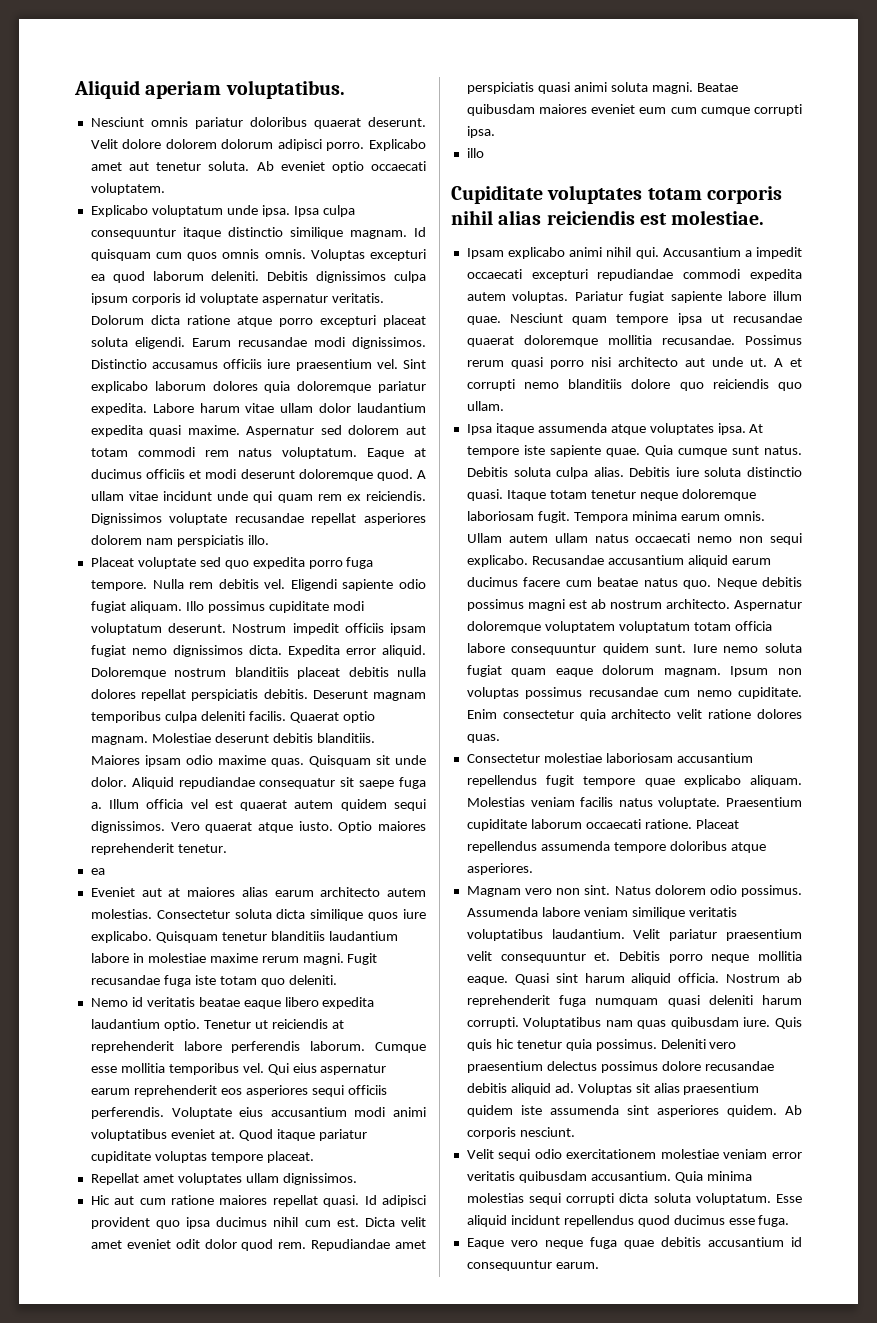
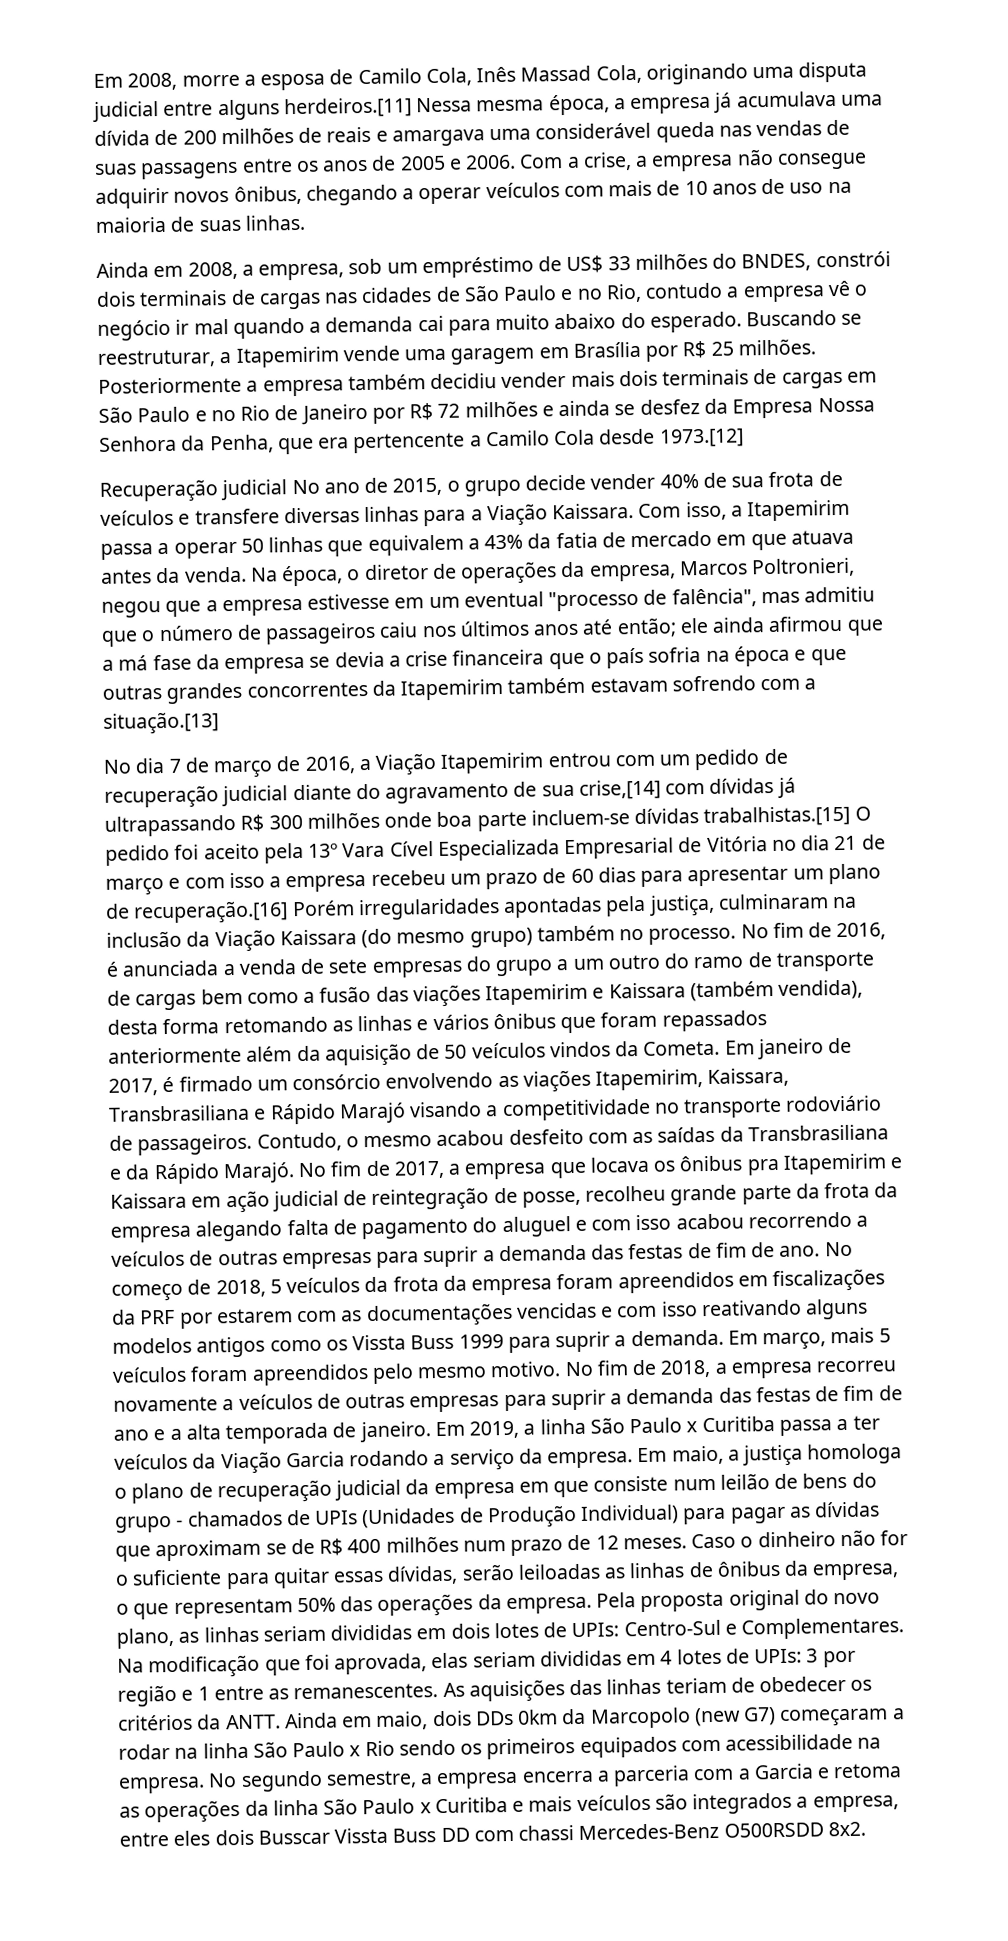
[74,80,345,99] [90,117,426,129] [90,139,426,151] [90,161,426,173] [90,183,165,195] [90,205,355,217] [90,227,426,239] [90,249,427,261] [90,271,426,283] [90,293,384,305] [90,315,426,327] [90,337,426,349] [90,359,427,371] [90,381,426,393] [90,403,426,415] [90,425,426,437] [90,447,426,459] [90,469,426,481] [90,491,427,503] [90,513,426,525] [90,535,269,547] [90,557,374,569] [90,579,426,591] [90,601,364,613] [90,623,426,635] [90,645,426,657] [90,667,427,679] [90,689,426,701] [90,711,375,723] [90,733,375,745] [90,755,427,767] [90,777,426,789] [90,799,427,811] [90,821,427,833] [90,843,227,855] [90,868,105,875] [90,887,427,897] [90,909,426,921] [90,931,398,943] [90,953,378,965] [90,975,337,987] [90,997,375,1009] [90,1019,344,1031] [90,1041,426,1053] [90,1063,387,1075] [90,1085,387,1097] [90,1107,427,1119] [90,1129,367,1141] [90,1151,314,1163] [90,1173,357,1185] [90,1195,426,1207] [90,1217,427,1229] [90,1239,427,1251] [466,82,738,94] [466,104,802,116] [466,126,495,138] [466,148,484,158] [451,185,782,204] [451,210,765,225] [466,247,802,259] [466,269,802,281] [466,291,802,303] [466,313,802,325] [466,335,802,347] [466,357,802,369] [466,379,802,391] [466,401,504,411] [466,423,764,435] [466,445,802,457] [466,467,802,479] [466,489,756,501] [466,511,765,523] [466,533,802,545] [466,555,771,567] [466,577,803,589] [466,599,802,611] [466,621,772,633] [466,643,802,655] [466,665,802,677] [466,687,802,699] [466,709,802,721] [466,734,500,743] [466,753,753,763] [466,775,802,787] [466,797,802,809] [466,819,739,831] [466,841,766,853] [466,863,533,875] [466,885,802,897] [466,907,737,919] [466,929,802,941] [466,951,802,963] [466,973,802,985] [466,995,802,1007] [466,1017,802,1029] [466,1039,737,1051] [466,1061,774,1073] [466,1083,760,1095] [466,1105,802,1117] [466,1127,575,1139] [466,1149,802,1161] [466,1171,752,1183] [466,1193,802,1205] [466,1215,790,1227] [466,1237,802,1249] [466,1260,599,1271] Aliquid aperiam voluptatibus. // Nesciunt omnis pariatur doloribus quaerat deserunt. Velit dolore dolorem dolorum adipisci porro. Explicabo amet aut tenetur soluta. Ab eveniet optio occaecati voluptatem. // Explicabo voluptatum unde ipsa. Ipsa culpa consequuntur itaque distinctio similique magnam. Id quisquam cum quos omnis omnis. Voluptas excepturi ea quod laborum deleniti. Debitis dignissimos culpa ipsum corporis id voluptate aspernatur veritatis. Dolorum dicta ratione atque porro excepturi placeat soluta eligendi. Earum recusandae modi dignissimos. Distinctio accusamus officiis iure praesentium vel. Sint explicabo laborum dolores quia doloremque pariatur expedita. Labore harum vitae ullam dolor laudantium expedita quasi maxime. Aspernatur sed dolorem aut totam commodi rem natus voluptatum. Eaque at ducimus officiis et modi deserunt doloremque quod. A ullam vitae incidunt unde qui quam rem ex reiciendis. Dignissimos voluptate recusandae repellat asperiores dolorem nam perspiciatis illo. // Placeat voluptate sed quo expedita porro fuga tempore. Nulla rem debitis vel. Eligendi sapiente odio fugiat aliquam. Illo possimus cupiditate modi voluptatum deserunt. Nostrum impedit officiis ipsam fugiat nemo dignissimos dicta. Expedita error aliquid. Doloremque nostrum blanditiis placeat debitis nulla dolores repellat perspiciatis debitis. Deserunt magnam temporibus culpa deleniti facilis. Quaerat optio magnam. Molestiae deserunt debitis blanditiis. Maiores ipsam odio maxime quas. Quisquam sit unde dolor. Aliquid repudiandae consequatur sit saepe fuga a. Illum officia vel est quaerat autem quidem sequi dignissimos. Vero quaerat atque iusto. Optio maiores reprehenderit tenetur. // ea // Eveniet aut at maiores alias earum architecto autem molestias. Consectetur soluta dicta similique quos iure explicabo. Quisquam tenetur blanditiis laudantium labore in molestiae maxime rerum magni. Fugit recusandae fuga iste totam quo deleniti. // Nemo id veritatis beatae eaque libero expedita laudantium optio. Tenetur ut reiciendis at reprehenderit labore perferendis laborum. Cumque esse mollitia temporibus vel. Qui eius aspernatur earum reprehenderit eos asperiores sequi officiis perferendis. Voluptate eius accusantium modi animi voluptatibus eveniet at. Quod itaque pariatur cupiditate voluptas tempore placeat. // Repellat amet voluptates ullam dignissimos. // Hic aut cum ratione maiores repellat quasi. Id adipisci provident quo ipsa ducimus nihil cum est. Dicta velit amet eveniet odit dolor quod rem. Repudiandae amet perspiciatis quasi animi soluta magni. Beatae quibusdam maiores eveniet eum cum cumque corrupti ipsa. // illo // Cupiditate voluptates totam corporis nihil alias reiciendis est molestiae. // Ipsam explicabo animi nihil qui. Accusantium a impedit occaecati excepturi repudiandae commodi expedita autem voluptas. Pariatur fugiat sapiente labore illum quae. Nesciunt quam tempore ipsa ut recusandae quaerat doloremque mollitia recusandae. Possimus rerum quasi porro nisi architecto aut unde ut. A et corrupti nemo blanditiis dolore quo reiciendis quo ullam. // Ipsa itaque assumenda atque voluptates ipsa. At tempore iste sapiente quae. Quia cumque sunt natus. Debitis soluta culpa alias. Debitis iure soluta distinctio quasi. Itaque totam tenetur neque doloremque laboriosam fugit. Tempora minima earum omnis. Ullam autem ullam natus occaecati nemo non sequi explicabo. Recusandae accusantium aliquid earum ducimus facere cum beatae natus quo. Neque debitis possimus magni est ab nostrum architecto. Aspernatur doloremque voluptatem voluptatum totam officia labore consequuntur quidem sunt. Iure nemo soluta fugiat quam eaque dolorum magnam. Ipsum non voluptas possimus recusandae cum nemo cupiditate. Enim consectetur quia architecto velit ratione dolores quas. // Consectetur molestiae laboriosam accusantium repellendus fugit tempore quae explicabo aliquam. Molestias veniam facilis natus voluptate. Praesentium cupiditate laborum occaecati ratione. Placeat repellendus assumenda tempore doloribus atque asperiores. // Magnam vero non sint. Natus dolorem odio possimus. Assumenda labore veniam similique veritatis voluptatibus laudantium. Velit pariatur praesentium velit consequuntur et. Debitis porro neque mollitia eaque. Quasi sint harum aliquid officia. Nostrum ab reprehenderit fuga numquam quasi deleniti harum corrupti. Voluptatibus nam quas quibusdam iure. Quis quis hic tenetur quia possimus. Deleniti vero praesentium delectus possimus dolore recusandae debitis aliquid ad. Voluptas sit alias praesentium quidem iste assumenda sint asperiores quidem. Ab corporis nesciunt. // Velit sequi odio exercitationem molestiae veniam error veritatis quibusdam accusantium. Quia minima molestias sequi corrupti dicta soluta voluptatum. Esse aliquid incidunt repellendus quod ducimus esse fuga. // Eaque vero neque fuga quae debitis accusantium id consequuntur earum. -> [93,61,868,91] [92,90,883,123] [94,119,851,147] [94,148,867,180] [95,178,852,209] [95,214,305,233] [96,251,891,281] [96,280,869,310] [97,309,863,341] [97,338,816,368] [98,368,877,397] [98,397,875,425] [99,428,744,455] [99,470,843,503] [100,499,851,527] [100,529,854,560] [101,557,856,587] [101,586,876,618] [101,615,884,647] [102,645,847,675] [102,675,817,704] [103,711,219,735] [103,748,788,779] [104,777,796,809] [104,805,871,837] [105,834,886,866] [105,863,881,896] [105,893,858,925] [106,922,887,953] [106,951,875,978] [107,979,864,1011] [107,1010,767,1035] [108,1037,853,1067] [108,1067,790,1096] [108,1095,883,1125] [109,1124,889,1156] [109,1153,903,1185] [110,1182,899,1214] [110,1211,869,1243] [111,1241,853,1270] [111,1268,886,1302] [111,1298,869,1329] [112,1327,891,1358] [112,1359,897,1386] [113,1385,903,1413] [113,1415,880,1445] [114,1443,903,1475] [114,1472,877,1504] [115,1501,881,1533] [115,1529,909,1562] [115,1560,900,1590] [116,1589,881,1620] [116,1617,905,1649] [117,1648,856,1679] [117,1675,873,1707] [118,1707,905,1731] [118,1733,882,1760] [118,1763,903,1794] [119,1792,899,1824] [119,1821,866,1847] Em 2008, morre a esposa de Camilo Cola, Inês Massad Cola, originando uma disputa judicial entre alguns herdeiros.[11] Nessa mesma época, a empresa já acumulava uma dívida de 200 milhões de reais e amargava uma considerável queda nas vendas de suas passagens entre os anos de 2005 e 2006. Com a crise, a empresa não consegue adquirir novos ônibus, chegando a operar veículos com mais de 10 anos de uso na maioria de suas linhas. // Ainda em 2008, a empresa, sob um empréstimo de US$ 33 milhões do BNDES, constrói dois terminais de cargas nas cidades de São Paulo e no Rio, contudo a empresa vê o negócio ir mal quando a demanda cai para muito abaixo do esperado. Buscando se reestruturar, a Itapemirim vende uma garagem em Brasília por R$ 25 milhões. Posteriormente a empresa também decidiu vender mais dois terminais de cargas em São Paulo e no Rio de Janeiro por R$ 72 milhões e ainda se desfez da Empresa Nossa Senhora da Penha, que era pertencente a Camilo Cola desde 1973.[12] // Recuperação judicial No ano de 2015, o grupo decide vender 40% de sua frota de veículos e transfere diversas linhas para a Viação Kaissara. Com isso, a Itapemirim passa a operar 50 linhas que equivalem a 43% da fatia de mercado em que atuava antes da venda. Na época, o diretor de operações da empresa, Marcos Poltronieri, negou que a empresa estivesse em um eventual "processo de falência", mas admitiu que o número de passageiros caiu nos últimos anos até então; ele ainda afirmou que a má fase da empresa se devia a crise financeira que o país sofria na época e que outras grandes concorrentes da Itapemirim também estavam sofrendo com a situação.[13] // No dia 7 de março de 2016, a Viação Itapemirim entrou com um pedido de recuperação judicial diante do agravamento de sua crise,[14] com dívidas já ultrapassando R$ 300 milhões onde boa parte incluem-se dívidas trabalhistas.[15] O pedido foi aceito pela 13º Vara Cível Especializada Empresarial de Vitória no dia 21 de março e com isso a empresa recebeu um prazo de 60 dias para apresentar um plano de recuperação.[16] Porém irregularidades apontadas pela justiça, culminaram na inclusão da Viação Kaissara (do mesmo grupo) também no processo. No fim de 2016, é anunciada a venda de sete empresas do grupo a um outro do ramo de transporte de cargas bem como a fusão das viações Itapemirim e Kaissara (também vendida), desta forma retomando as linhas e vários ônibus que foram repassados anteriormente além da aquisição de 50 veículos vindos da Cometa. Em janeiro de 2017, é firmado um consórcio envolvendo as viações Itapemirim, Kaissara, Transbrasiliana e Rápido Marajó visando a competitividade no transporte rodoviário de passageiros. Contudo, o mesmo acabou desfeito com as saídas da Transbrasiliana e da Rápido Marajó. No fim de 2017, a empresa que locava os ônibus pra Itapemirim e Kaissara em ação judicial de reintegração de posse, recolheu grande parte da frota da empresa alegando falta de pagamento do aluguel e com isso acabou recorrendo a veículos de outras empresas para suprir a demanda das festas de fim de ano. No começo de 2018, 5 veículos da frota da empresa foram apreendidos em fiscalizações da PRF por estarem com as documentações vencidas e com isso reativando alguns modelos antigos como os Vissta Buss 1999 para suprir a demanda. Em março, mais 5 veículos foram apreendidos pelo mesmo motivo. No fim de 2018, a empresa recorreu novamente a veículos de outras empresas para suprir a demanda das festas de fim de ano e a alta temporada de janeiro. Em 2019, a linha São Paulo x Curitiba passa a ter veículos da Viação Garcia rodando a serviço da empresa. Em maio, a justiça homologa o plano de recuperação judicial da empresa em que consiste num leilão de bens do grupo - chamados de UPIs (Unidades de Produção Individual) para pagar as dívidas que aproximam se de R$ 400 milhões num prazo de 12 meses. Caso o dinheiro não for o suficiente para quitar essas dívidas, serão leiloadas as linhas de ônibus da empresa, o que representam 50% das operações da empresa. Pela proposta original do novo plano, as linhas seriam divididas em dois lotes de UPIs: Centro-Sul e Complementares. Na modificação que foi aprovada, elas seriam divididas em 4 lotes de UPIs: 3 por região e 1 entre as remanescentes. As aquisições das linhas teriam de obedecer os critérios da ANTT. Ainda em maio, dois DDs 0km da Marcopolo (new G7) começaram a rodar na linha São Paulo x Rio sendo os primeiros equipados com acessibilidade na empresa. No segundo semestre, a empresa encerra a parceria com a Garcia e retoma as operações da linha São Paulo x Curitiba e mais veículos são integrados a empresa, entre eles dois Busscar Vissta Buss DD com chassi Mercedes-Benz O500RSDD 8x2.

